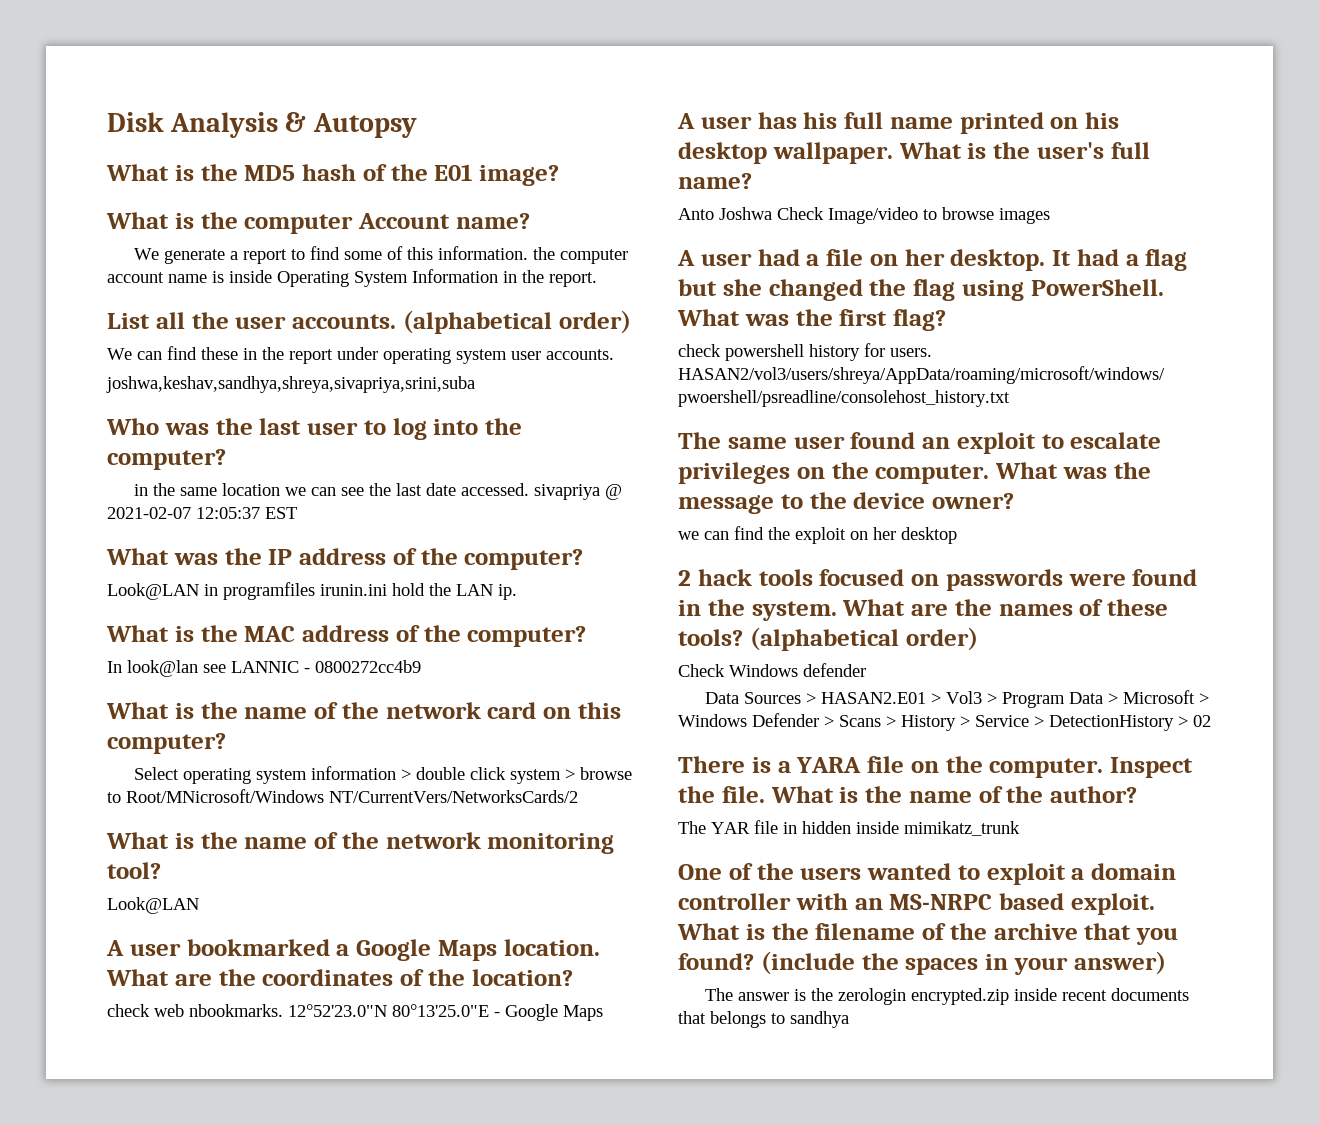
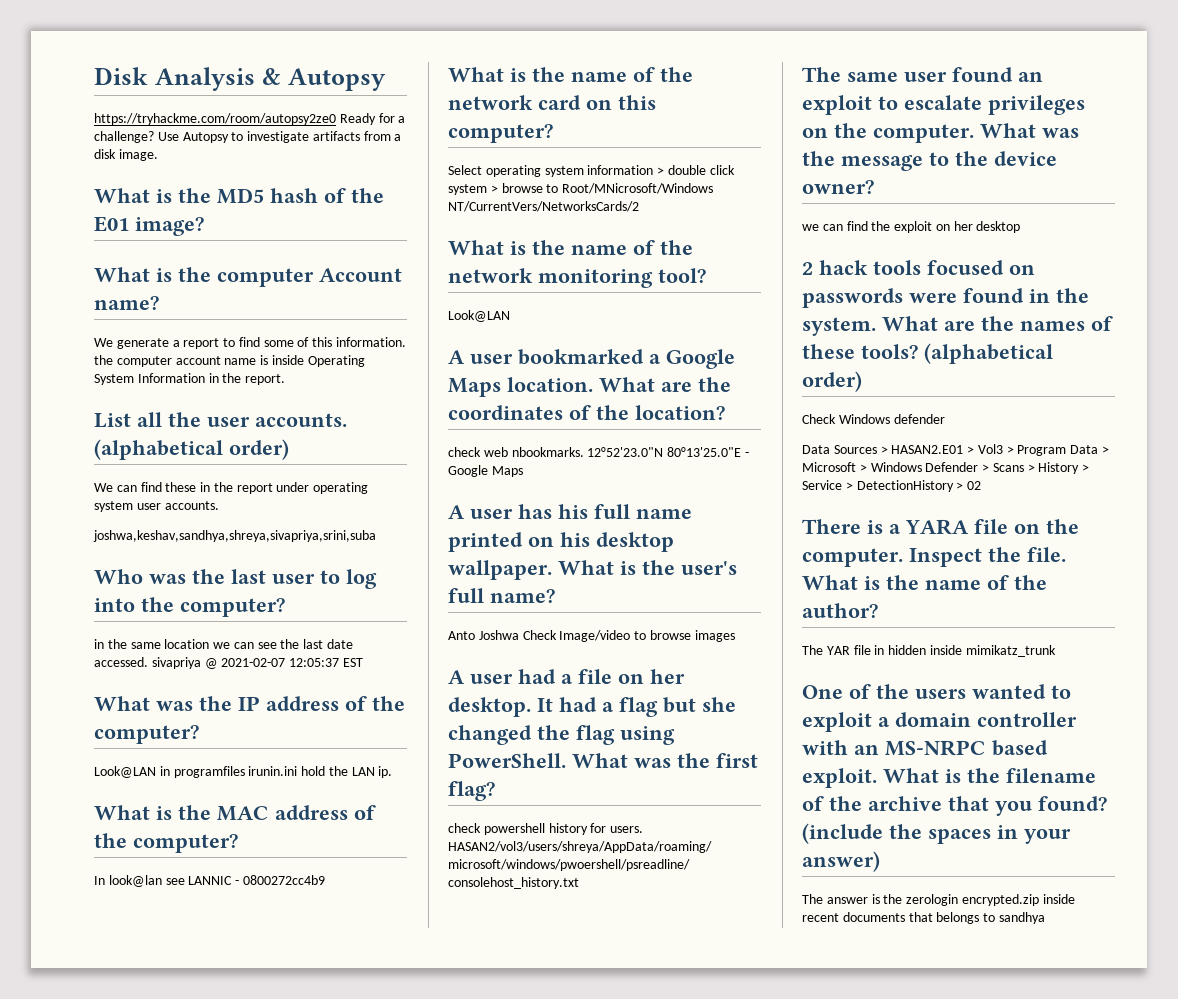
(417, 125) none -> [94,113,406,125] [94,131,402,143] [94,149,158,161] // https://tryhackme.com/room/autopsy2ze0 Ready for a challenge? Use Autopsy to investigate artifacts from a disk image.

